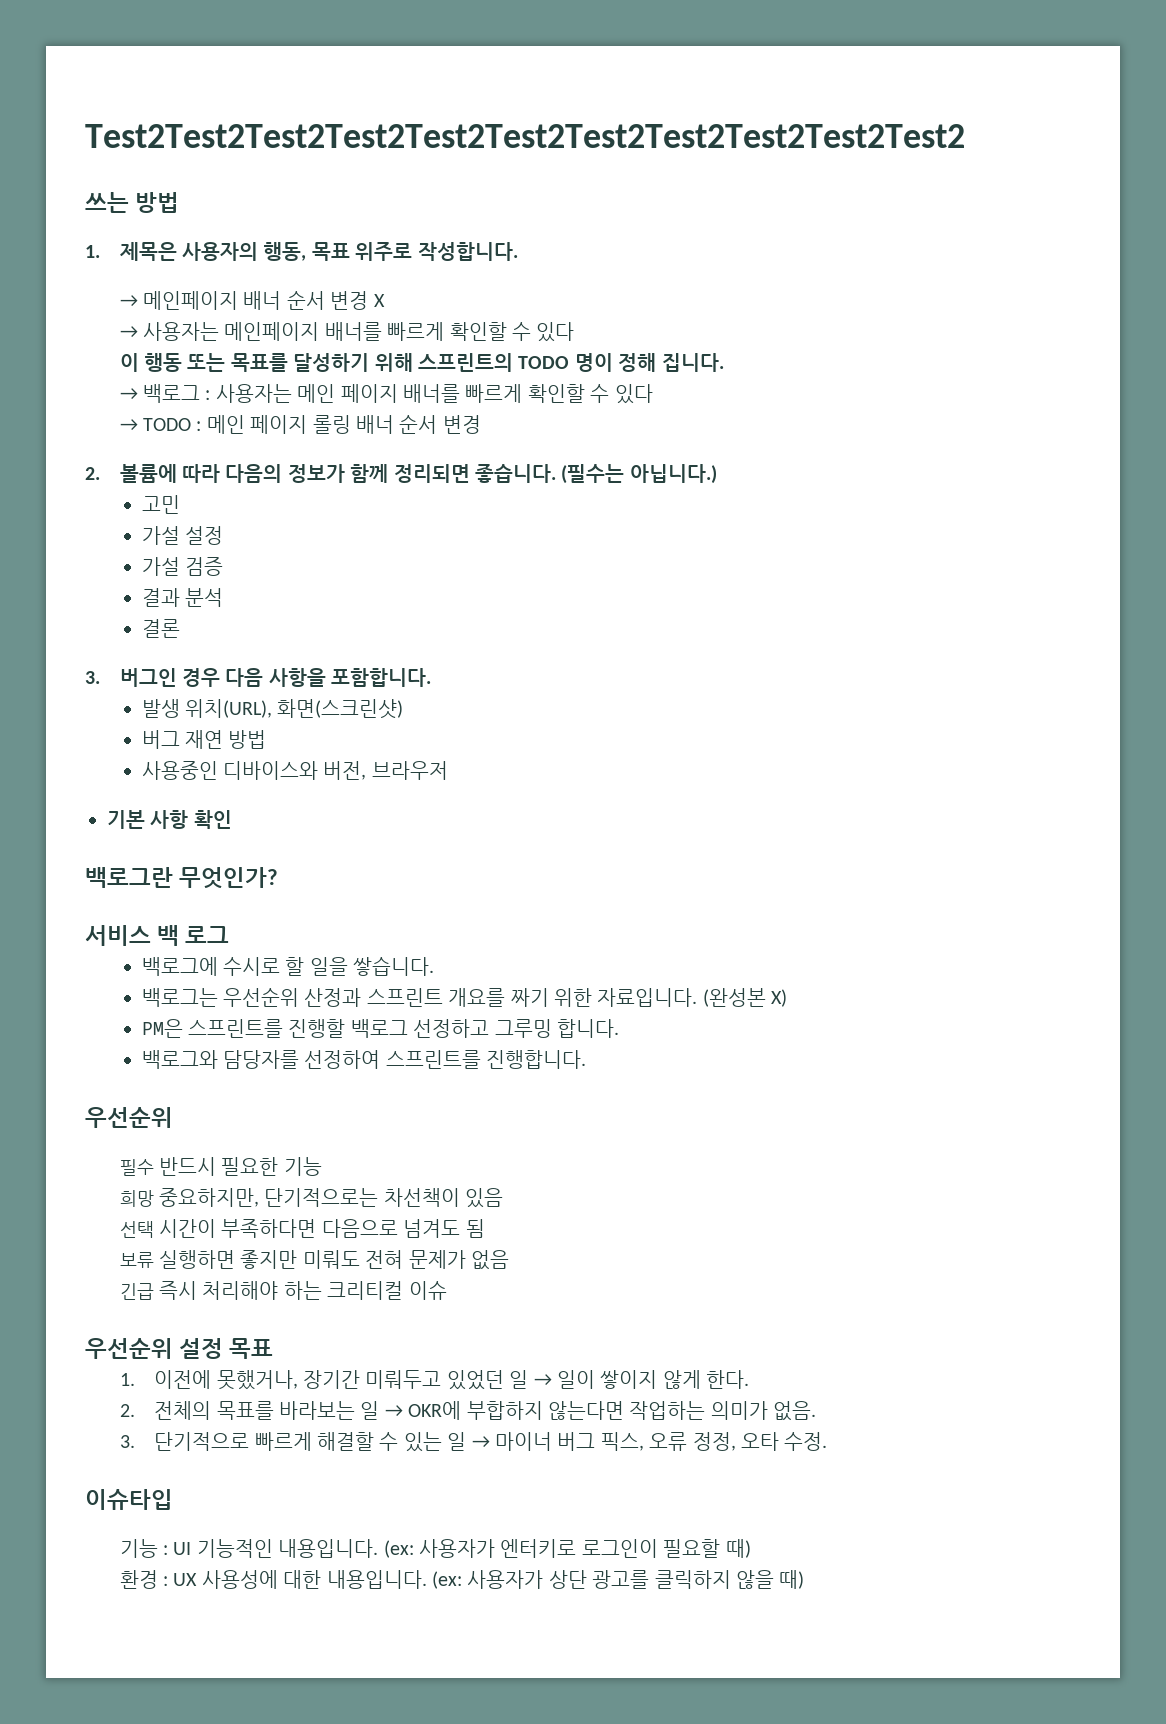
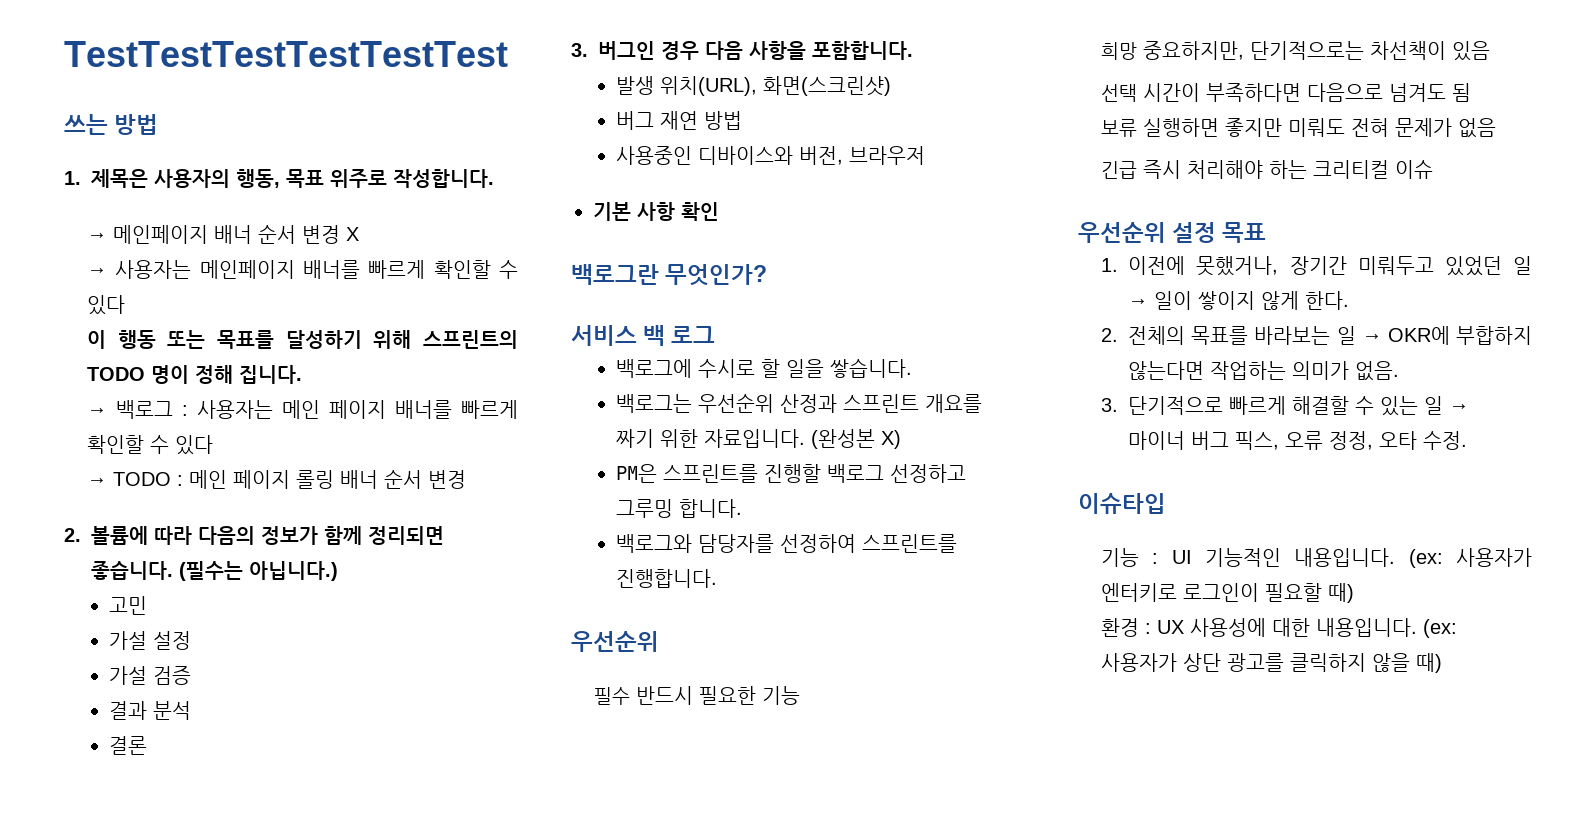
[85,124,965,148] Test2Test2Test2Test2Test2Test2Test2Test2Test2Test2Test2 -> [64,41,508,67] TestTestTestTestTestTest

